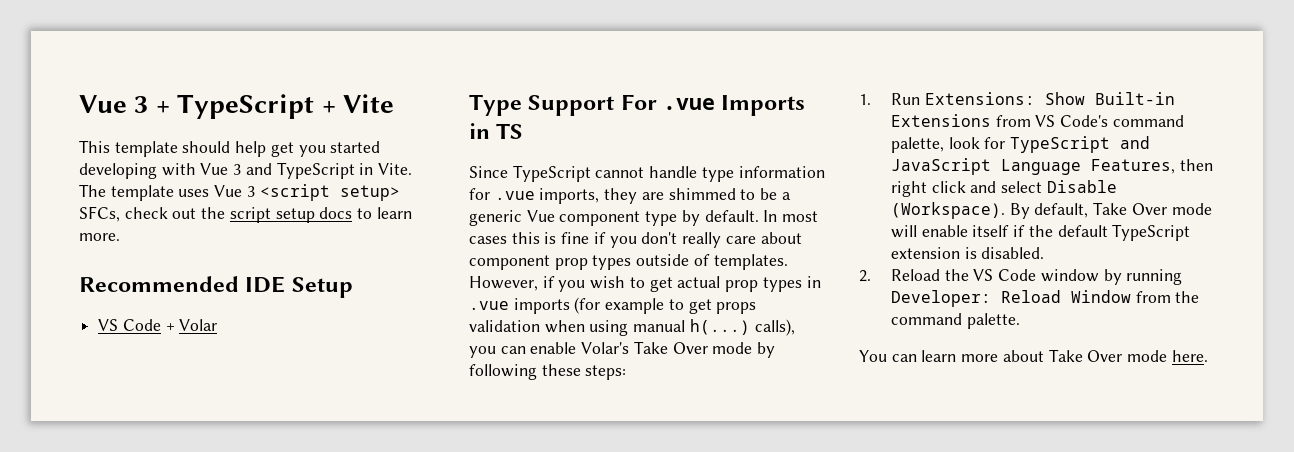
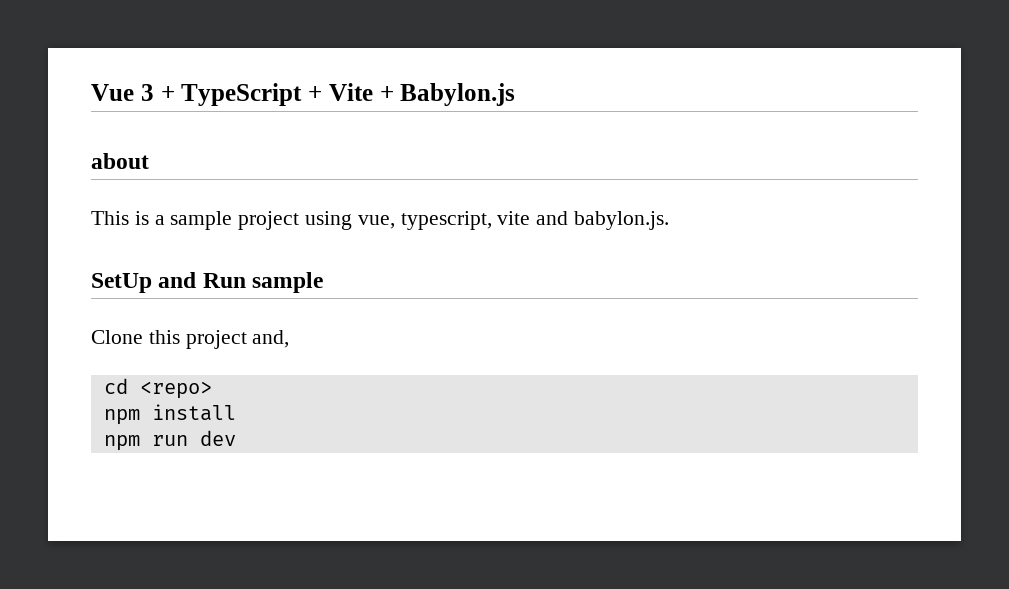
[79,140,381,157] [79,162,413,179] [79,184,400,201] [79,206,412,223] [79,233,120,241] [79,276,353,298] [98,319,218,331] [469,94,806,116] [469,123,524,139] [469,165,825,182] [469,188,791,204] [469,210,819,226] [469,232,802,248] [469,254,788,270] [469,276,821,292] [469,297,757,314] [469,319,795,336] [469,341,776,358] [469,364,627,380] [859,92,1175,105] [890,114,1184,127] [890,136,1151,153] [890,158,1213,175] [890,180,1117,197] [890,202,1212,219] [890,224,1191,241] [890,247,1045,259] [859,269,1183,285] [890,290,1200,307] [890,313,1020,329] [859,349,1208,362] // This template should help get you started developing with Vue 3 and TypeScript in Vite. The template uses Vue 3 <script setup> SFCs, check out the script setup docs to learn more. // Recommended IDE Setup // VS Code + Volar // Type Support For .vue Imports in TS // Since TypeScript cannot handle type information for .vue imports, they are shimmed to be a generic Vue component type by default. In most cases this is fine if you don't really care about component prop types outside of templates. However, if you wish to get actual prop types in .vue imports (for example to get props validation when using manual h(...) calls), you can enable Volar's Take Over mode by following these steps: // 1. Run Extensions: Show Built-in Extensions from VS Code's command palette, look for TypeScript and JavaScript Language Features, then right click and select Disable (Workspace). By default, Take Over mode will enable itself if the default TypeScript extension is disabled. // 2. Reload the VS Code window by running Developer: Reload Window from the command palette. // You can learn more about Take Over mode here. -> [379,83,516,106] [91,153,149,169] [91,211,670,230] [91,272,324,293] [91,330,290,349] [103,378,212,399] [103,404,236,425] [103,430,236,451] + Babylon.js // about // This is a sample project using vue, typescript, vite and babylon.js. // SetUp and Run sample // Clone this project and, // cd <repo> // npm install // npm run dev

